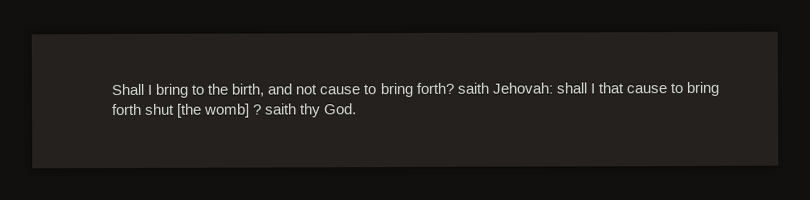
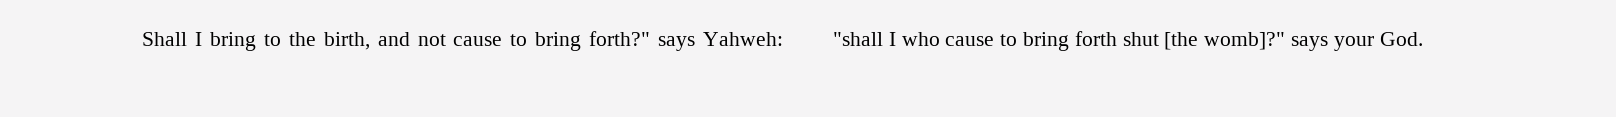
[415,82,624,94] forth? saith Jehovah: shall I that -> [589,31,940,51] forth?" says Yahweh: "shall I who
[204,103,322,118] womb] ? saith thy -> [1204,32,1374,51] womb]?" says your

